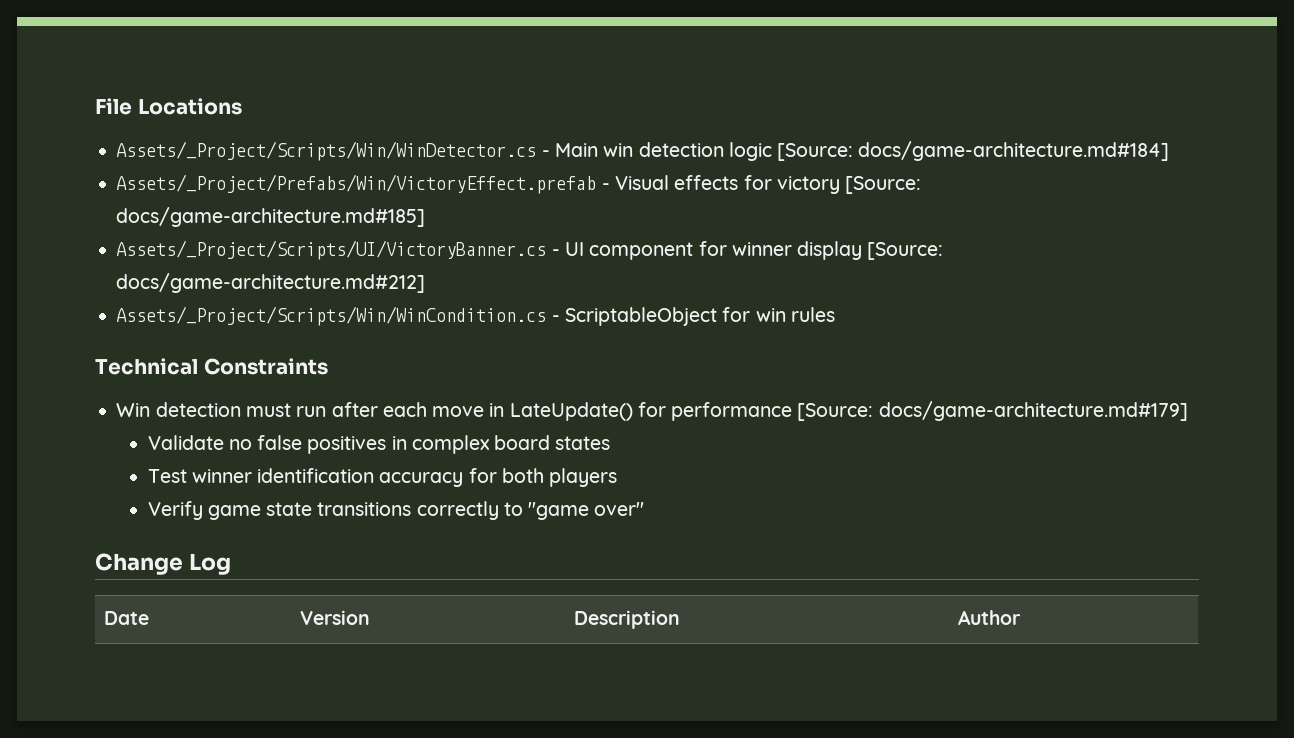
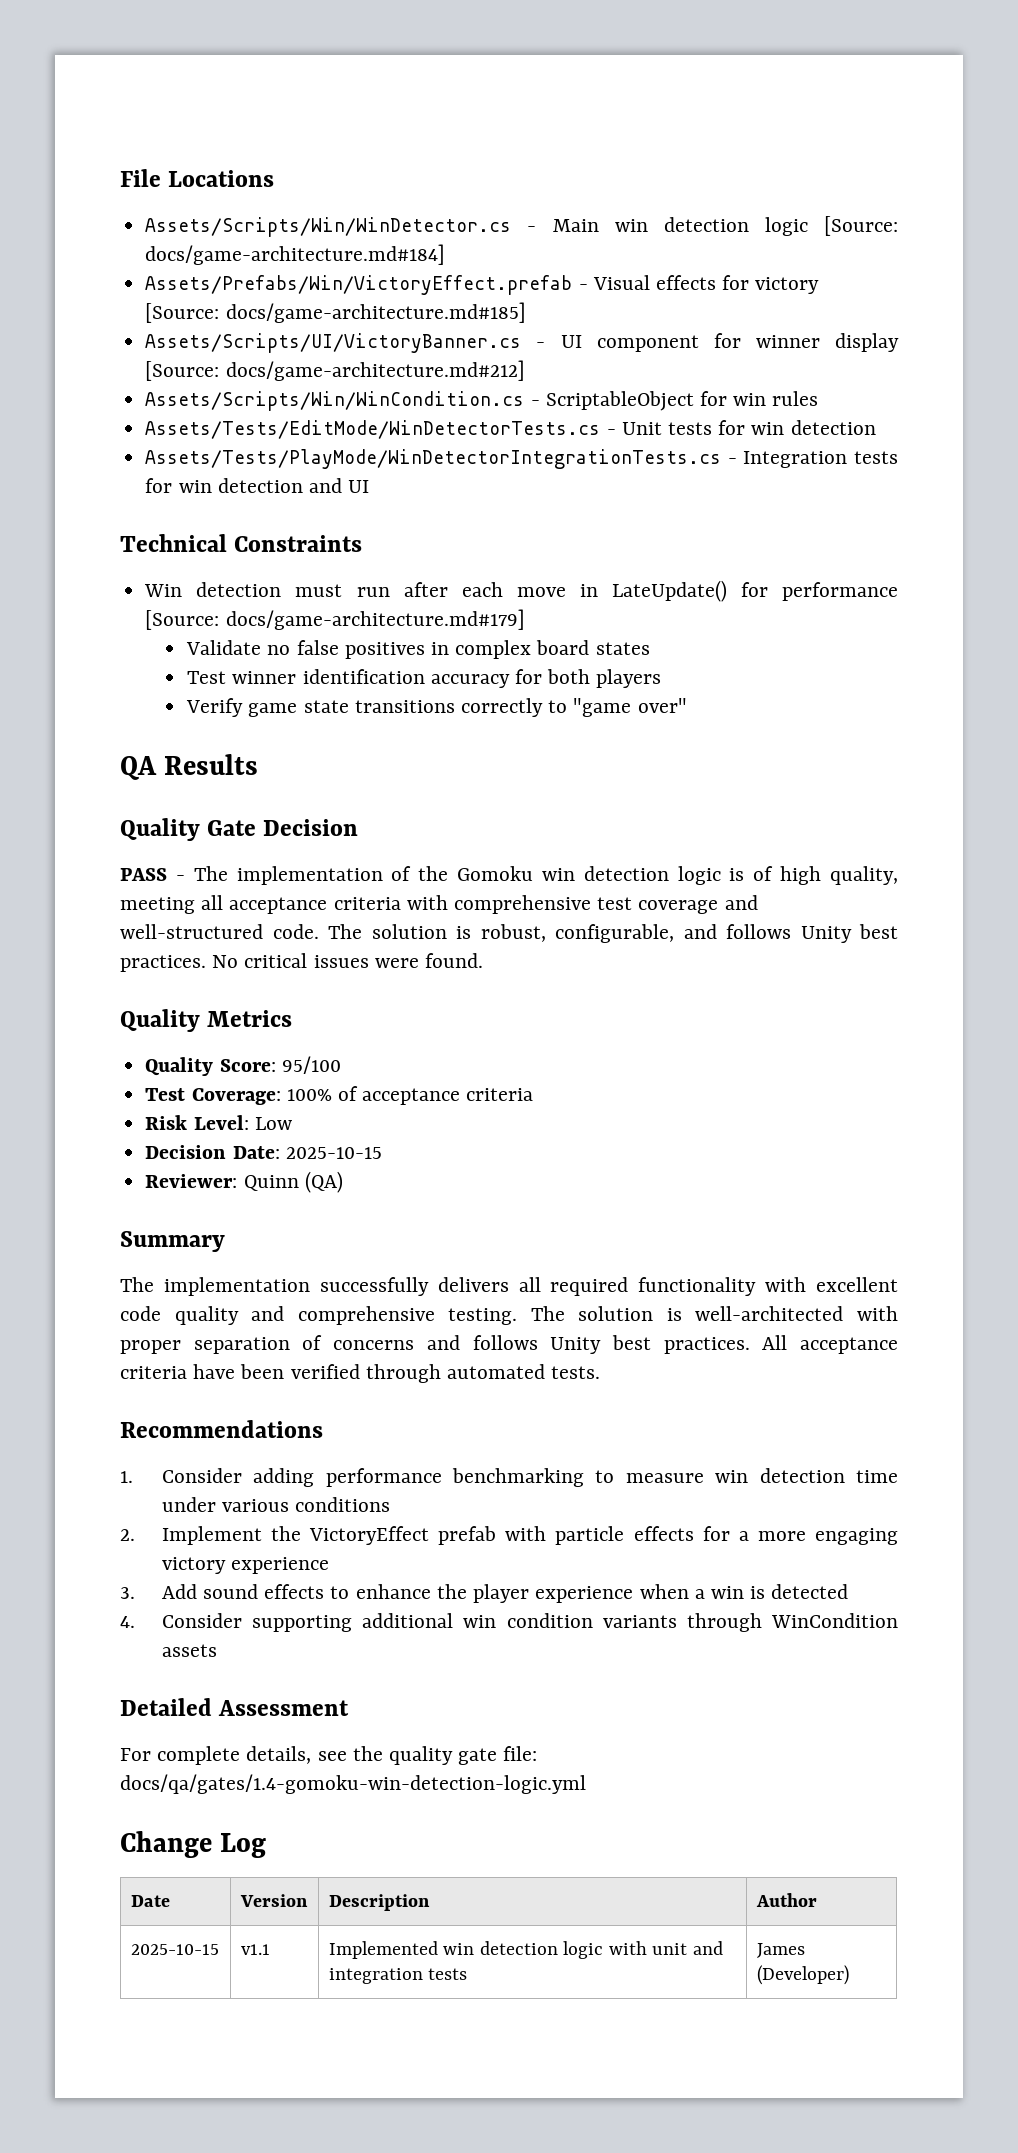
[116,141,537,161] Assets/_Project/Scripts/Win/WinDetector.cs -> [145,217,512,237] Assets/Scripts/Win/WinDetector.cs
[116,174,597,194] Assets/_Project/Prefabs/Win/VictoryEffect.prefab -> [145,275,573,295] Assets/Prefabs/Win/VictoryEffect.prefab
[116,240,547,260] Assets/_Project/Scripts/UI/VictoryBanner.cs -> [145,333,522,353] Assets/Scripts/UI/VictoryBanner.cs
[116,306,547,326] Assets/_Project/Scripts/Win/WinCondition.cs -> [145,391,525,411] Assets/Scripts/Win/WinCondition.cs
(835, 314) none -> [145,420,876,439] [145,449,899,469] [145,478,370,493] // Assets/Tests/EditMode/WinDetectorTests.cs - Unit tests for win detection // Assets/Tests/PlayMode/WinDetectorIntegrationTests.cs - Integration tests for win detection and UI
(645, 509) none -> [120,754,259,780] [120,818,359,841] [120,866,898,885] [120,895,758,914] [120,924,898,943] [120,953,484,972] [120,1009,293,1032] [145,1056,341,1076] [145,1086,534,1105] [145,1115,292,1130] [145,1145,382,1159] [145,1171,343,1193] [120,1231,225,1252] [120,1277,898,1296] [120,1306,898,1325] [120,1335,898,1354] [120,1364,601,1383] [120,1420,323,1438] [120,1468,898,1487] [161,1497,391,1512] [120,1526,899,1545] [161,1557,330,1574] [120,1584,849,1603] [120,1613,898,1632] [161,1644,217,1657] [120,1698,350,1716] [120,1746,538,1765] [120,1774,586,1794] // QA Results // Quality Gate Decision // PASS - The implementation of the Gomoku win detection logic is of high quality, meeting all acceptance criteria with comprehensive test coverage and well-structured code. The solution is robust, configurable, and follows Unity best practices. No critical issues were found. // Quality Metrics // Quality Score: 95/100 // Test Coverage: 100% of acceptance criteria // Risk Level: Low // Decision Date: 2025-10-15 // Reviewer: Quinn (QA) // Summary // The implementation successfully delivers all required functionality with excellent code quality and comprehensive testing. The solution is well-architected with proper separation of concerns and follows Unity best practices. All acceptance criteria have been verified through automated tests. // Recommendations // 1. Consider adding performance benchmarking to measure win detection time under various conditions // 2. Implement the VictoryEffect prefab with particle effects for a more engaging victory experience // 3. Add sound effects to enhance the player experience when a win is detected // 4. Consider supporting additional win condition variants through WinCondition assets // Detailed Assessment // For complete details, see the quality gate file: docs/qa/gates/1.4-gomoku-win-detection-logic.yml
(1021, 617) none -> [130,1944,219,1955] [240,1944,270,1955] [328,1941,723,1959] [328,1968,468,1984] [756,1943,805,1958] [756,1965,849,1985] // 2025-10-15 | v1.1 | Implemented win detection logic with unit and integration tests | James (Developer)

